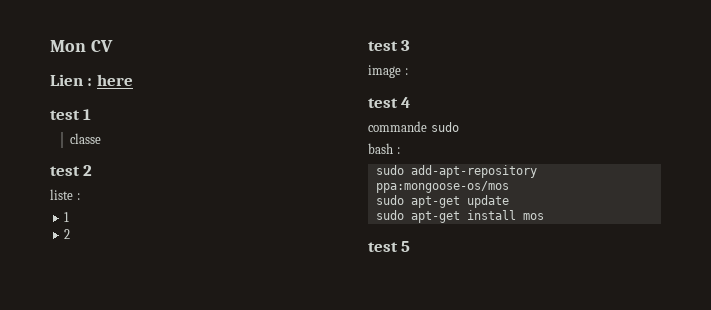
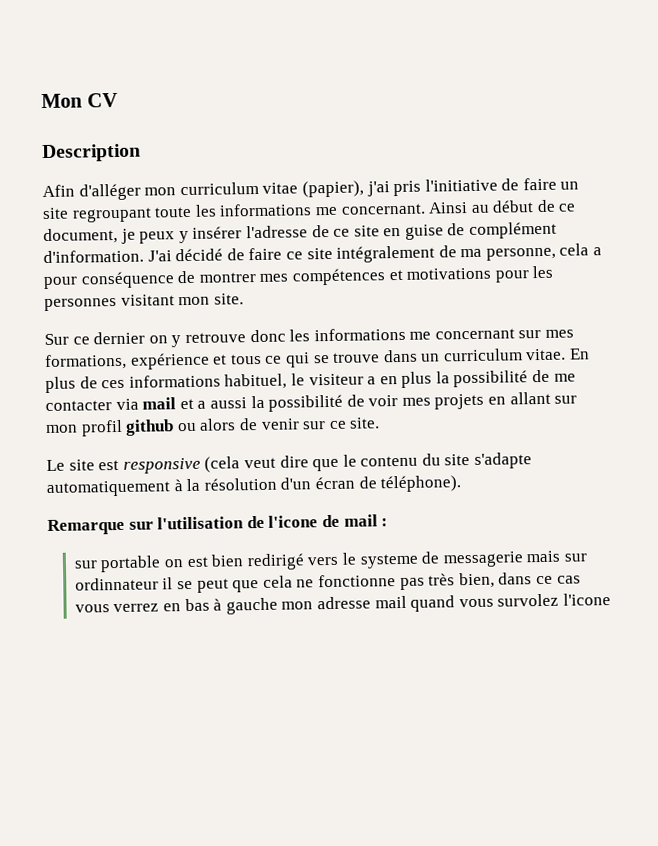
[50,74,133,86] [50,109,92,120] [70,133,102,144] [50,165,93,176] [50,189,80,200] [64,212,70,222] [64,229,71,239] [368,40,411,51] [368,65,408,78] [368,97,411,108] [368,121,459,132] [368,143,400,154] [375,165,537,178] [375,181,509,193] [375,195,509,208] [375,210,544,223] [368,241,411,252] Lien : here // test 1 // classe // test 2 // liste : // 1 // 2 // test 3 // image : // test 4 // commande sudo // bash : // sudo add-apt-repository ppa:mongoose-os/mos // sudo apt-get update // sudo apt-get install mos // test 5 -> [42,143,141,163] [42,177,580,201] [42,199,577,223] [43,221,558,245] [43,243,603,264] [43,265,554,290] [44,293,244,312] [44,327,575,348] [45,348,591,371] [45,369,576,394] [45,391,578,412] [46,417,381,437] [46,452,533,474] [46,475,462,497] [47,514,389,535] [73,550,587,573] [74,572,581,593] [74,593,611,615] Description // Afin d'alléger mon curriculum vitae (papier), j'ai pris l'initiative de faire un site regroupant toute les informations me concernant. Ainsi au début de ce document, je peux y insérer l'adresse de ce site en guise de complément d'information. J'ai décidé de faire ce site intégralement de ma personne, cela a pour conséquence de montrer mes compétences et motivations pour les personnes visitant mon site. // Sur ce dernier on y retrouve donc les informations me concernant sur mes formations, expérience et tous ce qui se trouve dans un curriculum vitae. En plus de ces informations habituel, le visiteur a en plus la possibilité de me contacter via mail et a aussi la possibilité de voir mes projets en allant sur mon profil github ou alors de venir sur ce site. // Le site est responsive (cela veut dire que le contenu du site s'adapte automatiquement à la résolution d'un écran de téléphone). // Remarque sur l'utilisation de l'icone de mail : // sur portable on est bien redirigé vers le systeme de messagerie mais sur ordinnateur il se peut que cela ne fonctionne pas très bien, dans ce cas vous verrez en bas à gauche mon adresse mail quand vous survolez l'icone

